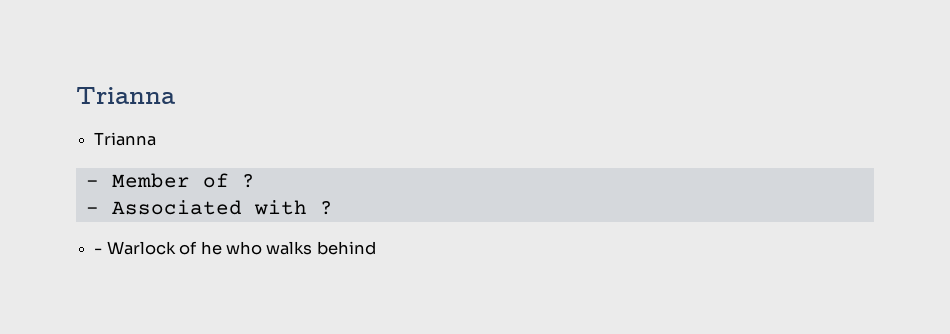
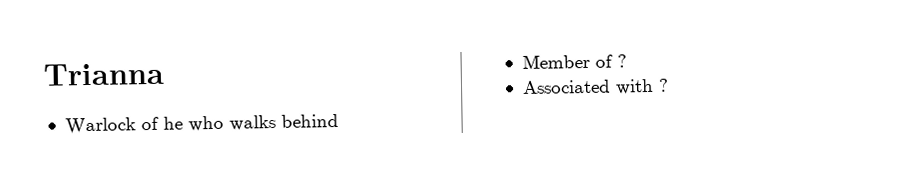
[76,87,175,104] [94,132,157,146] [85,173,255,188] [85,200,333,215] [94,248,103,254] Trianna // Trianna // - Member of ? // - Associated with ? // - -> [43,62,164,86] Trianna //
(376, 248) none -> [521,53,627,70] [521,78,669,95] // Member of ? // Associated with ?

